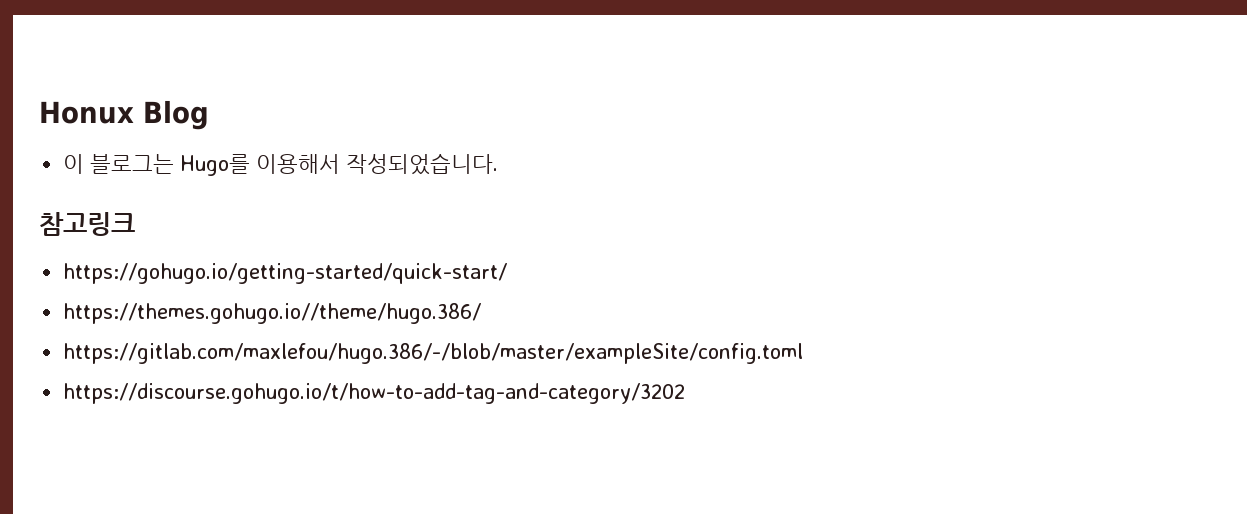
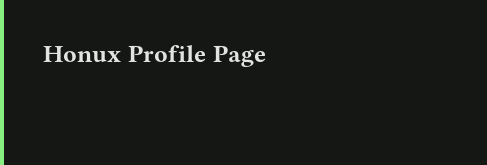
[143,100,209,130] [63,153,499,176] [39,212,135,236] [63,263,508,284] [63,303,482,324] [63,343,804,364] [63,383,686,404] Blog // 이 블로그는 Hugo를 이용해서 작성되었습니다. // 참고링크 // https://gohugo.io/getting-started/quick-start/ // https://themes.gohugo.io//theme/hugo.386/ // https://gitlab.com/maxlefou/hugo.386/-/blob/master/exampleSite/config.toml // https://discourse.gohugo.io/t/how-to-add-tag-and-category/3202 -> [127,45,266,67] Profile Page

